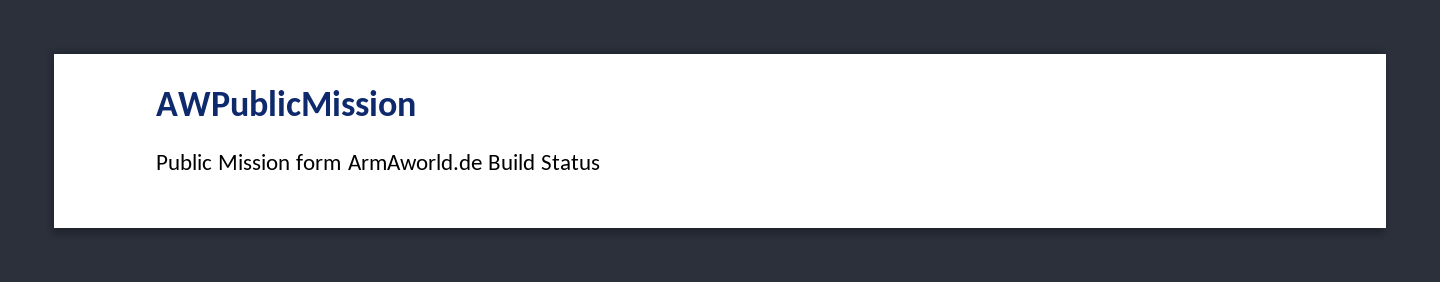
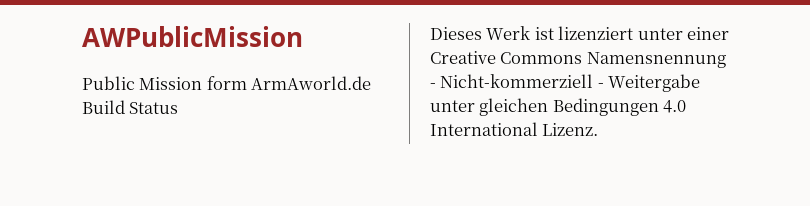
(601, 162) none -> [430,26,730,40] [430,51,726,68] [430,74,701,92] [430,98,687,116] [430,122,599,136] // Dieses Werk ist lizenziert unter einer Creative Commons Namensnennung - Nicht-kommerziell - Weitergabe unter gleichen Bedingungen 4.0 International Lizenz.

